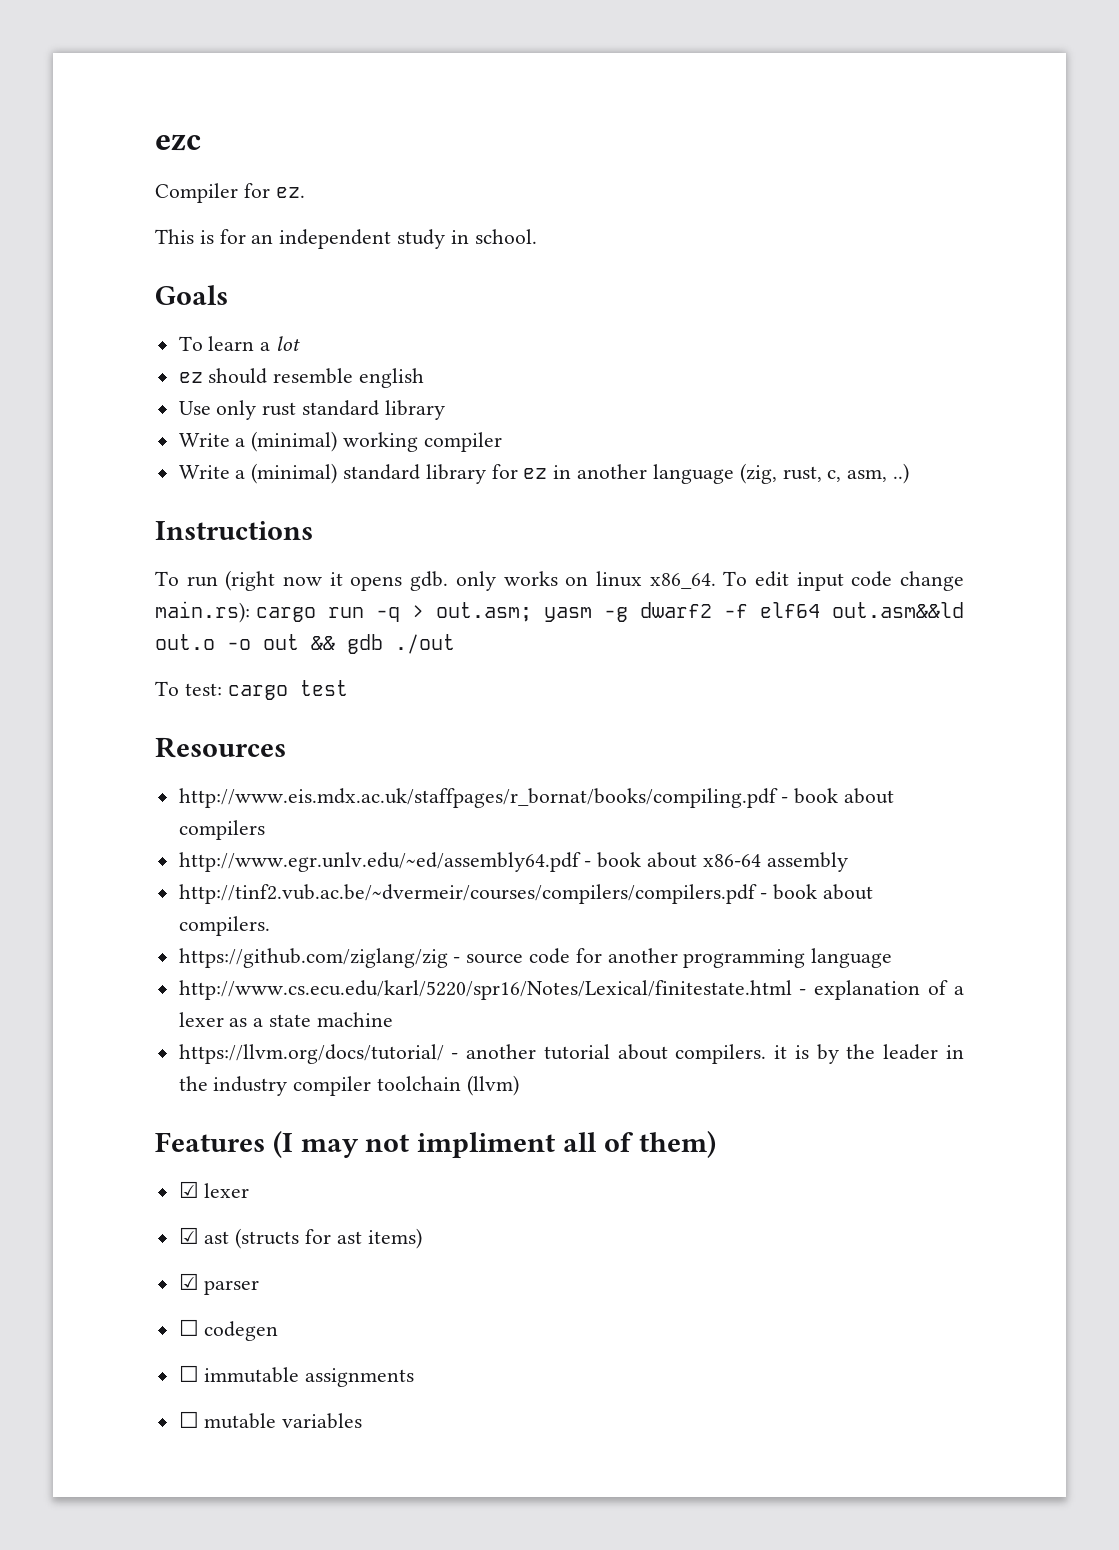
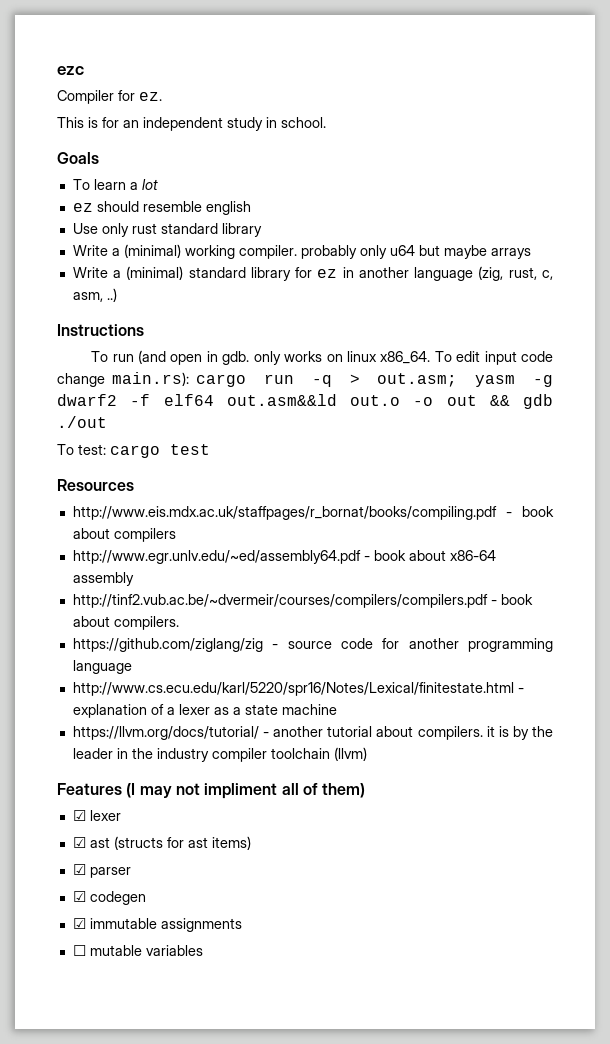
[423,432,502,452] compiler -> [238,245,531,259] compiler. probably only u64 but maybe arrays
[225,570,403,591] (right now it opens -> [138,350,218,365] (and open in
[178,1319,199,1336] ☐ -> [72,891,86,902] ☑
[178,1365,199,1382] ☐ -> [72,918,86,929] ☑

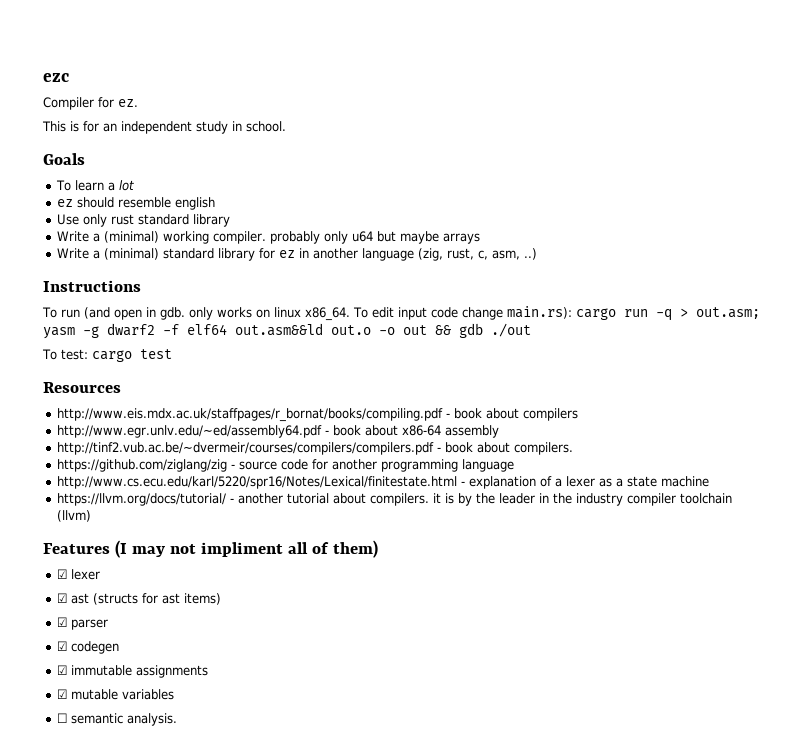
[72,945,86,956] ☐ -> [57,689,68,699] ☑
(203, 950) none -> [57,713,178,726] // ☐ semantic analysis.

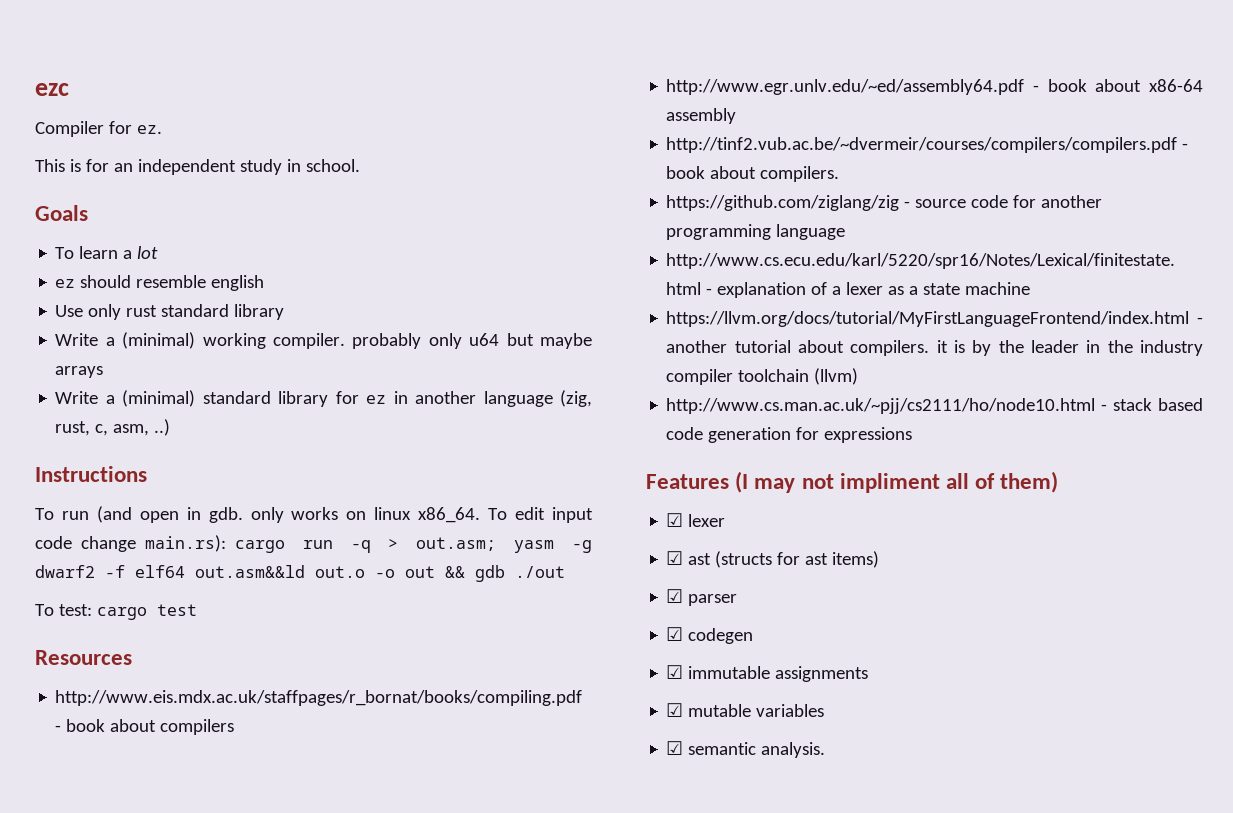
[57,493,227,506] https://llvm.org/docs/tutorial/ -> [666,311,1190,327] https://llvm.org/docs/tutorial/MyFirstLanguageFrontend/index.html
(92, 516) none -> [666,398,1203,414] [666,427,913,443] // http://www.cs.man.ac.uk/~pjj/cs2111/ho/node10.html - stack based code generation for expressions
[57,713,68,723] ☐ -> [666,741,684,755] ☑

